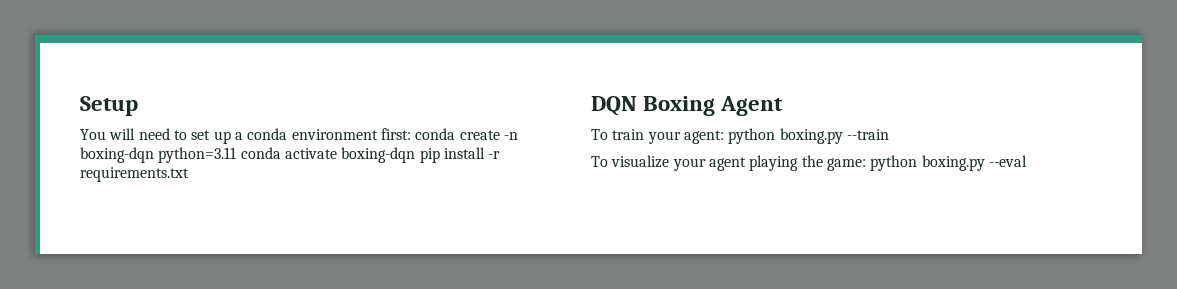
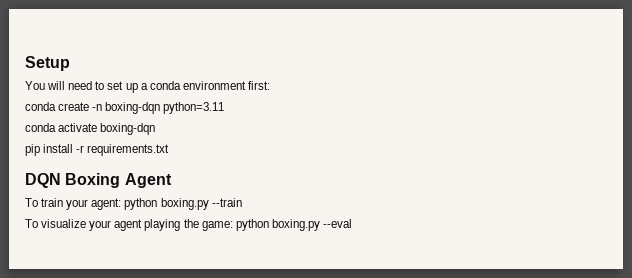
(411, 134) none -> (270, 85) //
(237, 155) none -> (225, 108) //
(416, 155) none -> (156, 129) //

